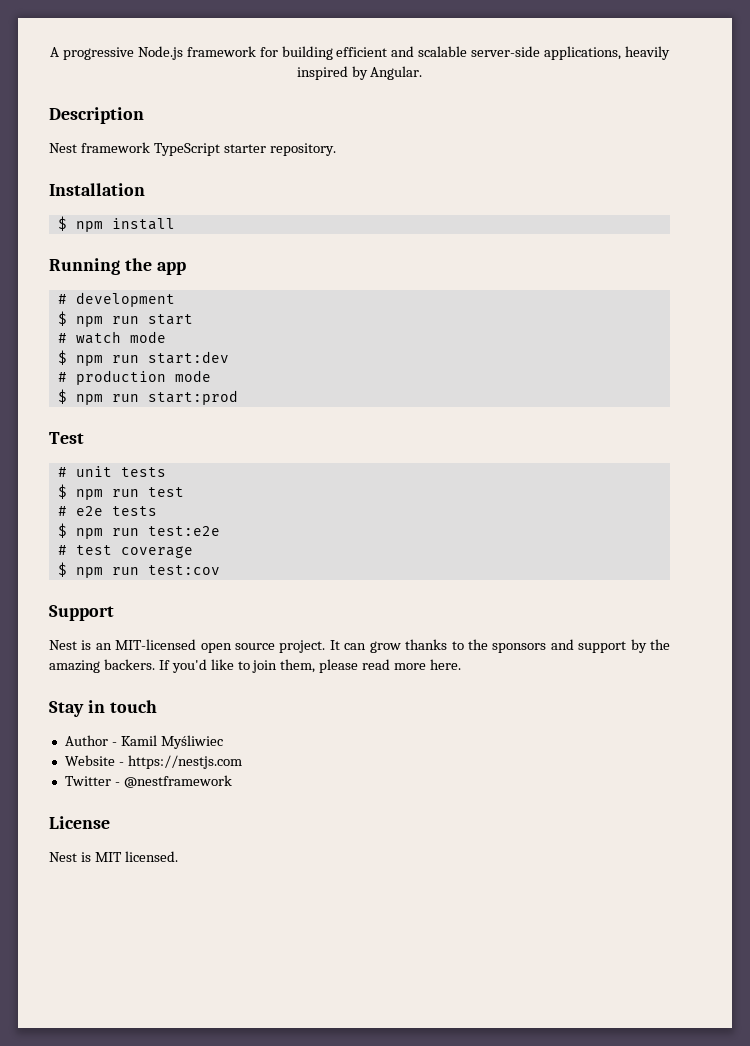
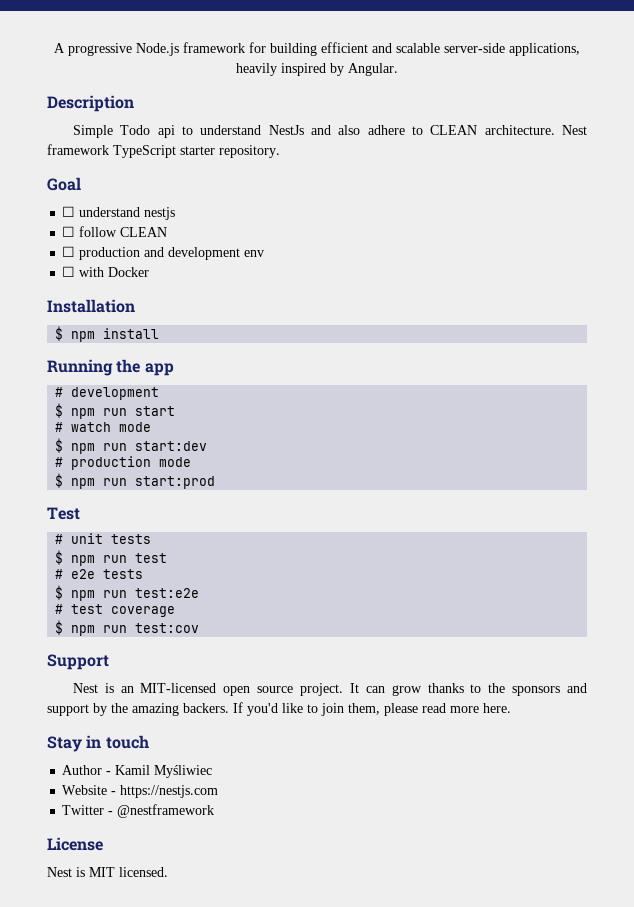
(144, 115) none -> [72,125,555,138] Simple Todo api to understand NestJs and also adhere to CLEAN architecture.
(336, 149) none -> [47,177,81,191] [62,206,176,220] [62,226,168,237] [62,246,265,260] [62,266,150,277] // Goal // ☐ understand nestjs // ☐ follow CLEAN // ☐ production and development env // ☐ with Docker

